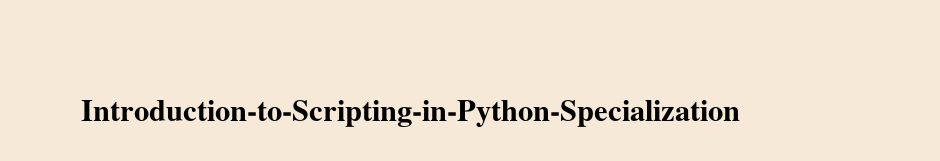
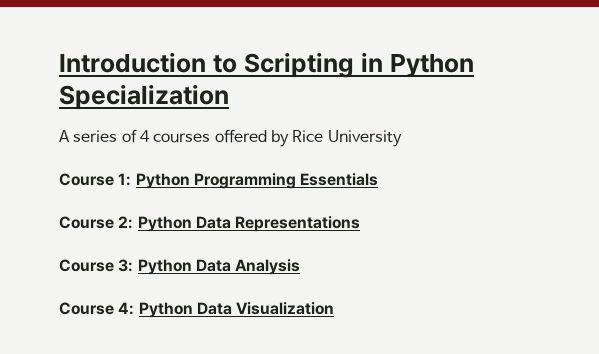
[81,100,740,127] Introduction-to-Scripting-in-Python-Specialization -> [59,52,474,78] [59,84,229,110] [59,129,402,147] [59,173,379,189] [59,216,361,232] [59,259,301,275] [59,302,335,318] Introduction to Scripting in Python Specialization // A series of 4 courses offered by Rice University // Course 1: Python Programming Essentials // Course 2: Python Data Representations // Course 3: Python Data Analysis // Course 4: Python Data Visualization

